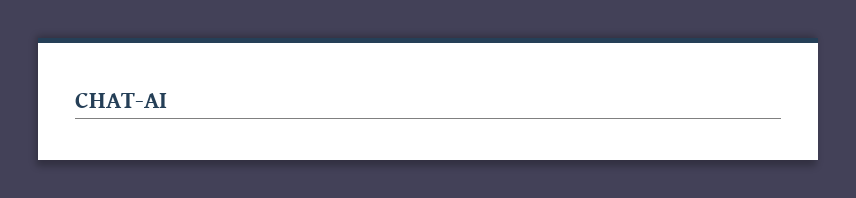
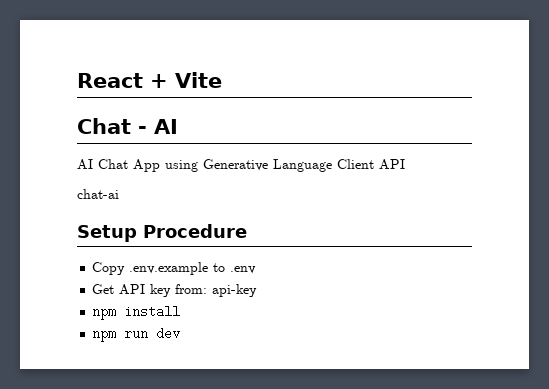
[75,93,167,108] CHAT-AI -> [77,72,222,88] [77,118,178,134] [77,159,405,172] [77,189,119,199] [77,224,247,242] [92,262,257,275] [92,284,258,297] [92,305,181,320] [92,327,181,342] React + Vite // Chat - AI // AI Chat App using Generative Language Client API // chat-ai // Setup Procedure // Copy .env.example to .env // Get API key from: api-key // npm install // npm run dev

